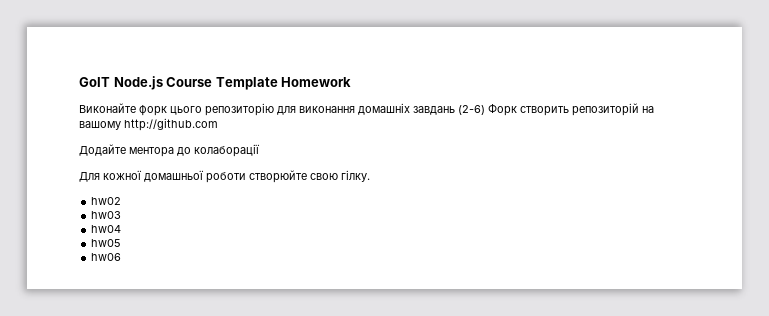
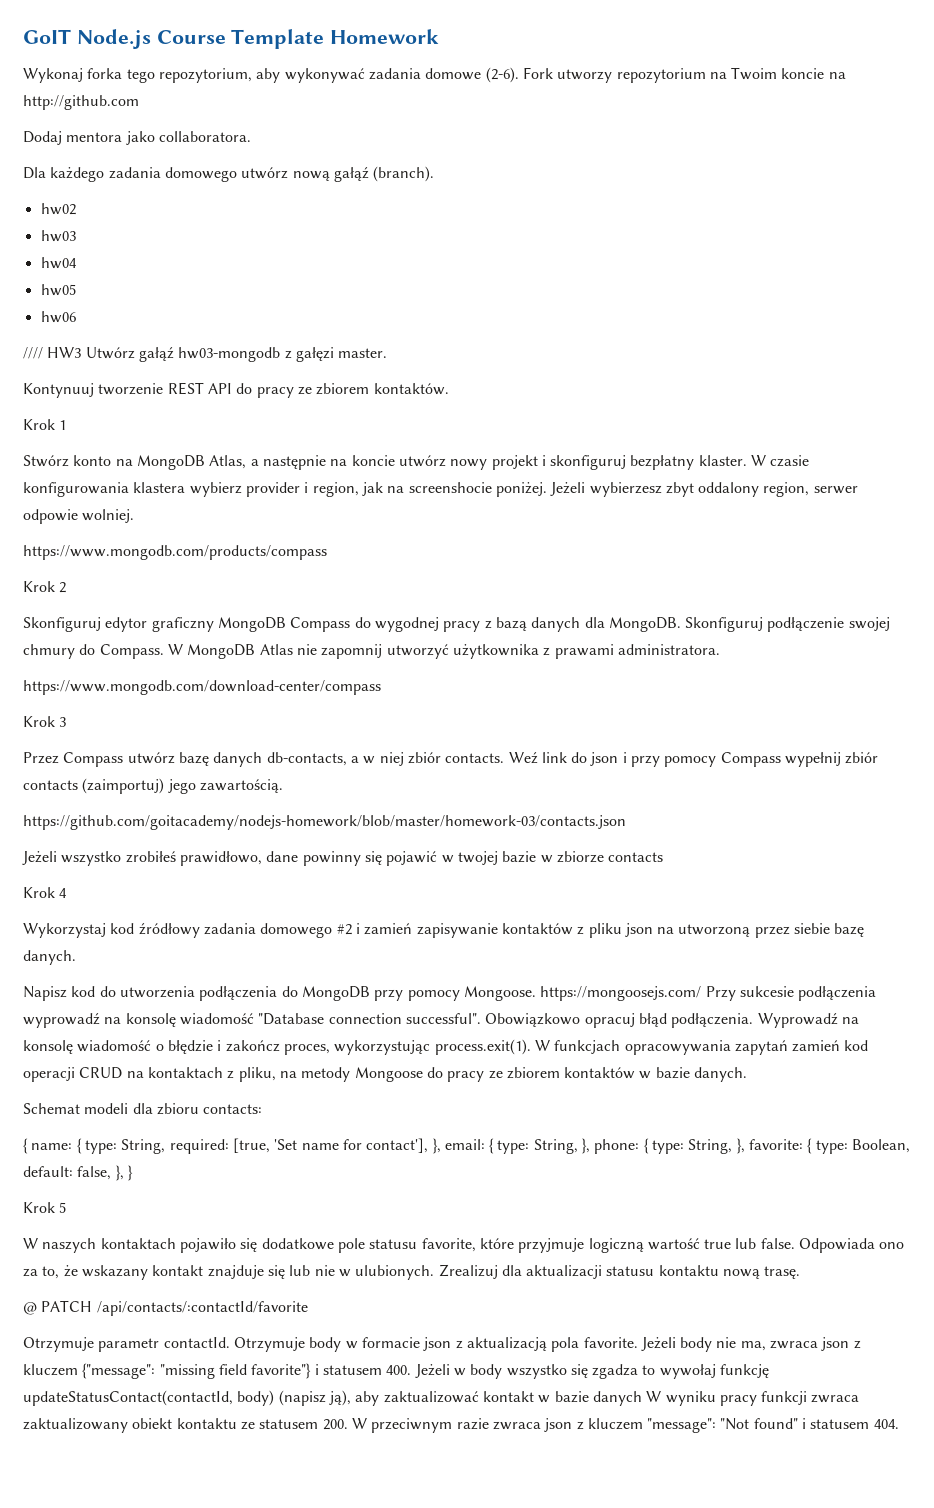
[79,103,654,116] [79,118,218,131] [79,144,260,157] [79,170,370,183] Виконайте форк цього репозиторію для виконання домашніх завдань (2-6) Форк створить репозиторій на вашому http://github.com // Додайте ментора до колаборації // Для кожної домашньої роботи створюйте свою гілку. -> [23,67,846,83] [23,95,139,110] [23,131,251,145] [23,166,435,182] Wykonaj forka tego repozytorium, aby wykonywać zadania domowe (2-6). Fork utworzy repozytorium na Twoim koncie na http://github.com // Dodaj mentora jako collaboratora. // Dla każdego zadania domowego utwórz nową gałąź (branch).
(122, 257) none -> [23,347,388,362] [23,382,449,398] [23,419,67,430] [23,455,810,470] [23,482,858,497] [23,509,135,524] [23,545,327,560] [23,581,67,593] [23,617,890,632] [23,644,720,659] [23,680,381,695] [23,716,67,727] [23,752,879,767] [23,778,283,794] [23,815,626,830] [22,851,664,866] [23,887,68,898] [23,923,865,938] [23,950,76,965] [23,986,877,1001] [23,1013,859,1028] [23,1039,869,1055] [23,1067,748,1082] [23,1103,263,1115] [23,1138,911,1154] [23,1165,133,1181] [23,1202,67,1213] [23,1238,905,1253] [23,1264,801,1280] [23,1300,308,1316] [23,1337,861,1352] [23,1363,770,1379] [23,1390,860,1406] [23,1418,899,1433] // //// HW3 Utwórz gałąź hw03-mongodb z gałęzi master. // Kontynuuj tworzenie REST API do pracy ze zbiorem kontaktów. // Krok 1 // Stwórz konto na MongoDB Atlas, a następnie na koncie utwórz nowy projekt i skonfiguruj bezpłatny klaster. W czasie konfigurowania klastera wybierz provider i region, jak na screenshocie poniżej. Jeżeli wybierzesz zbyt oddalony region, serwer odpowie wolniej. // https://www.mongodb.com/products/compass // Krok 2 // Skonfiguruj edytor graficzny MongoDB Compass do wygodnej pracy z bazą danych dla MongoDB. Skonfiguruj podłączenie swojej chmury do Compass. W MongoDB Atlas nie zapomnij utworzyć użytkownika z prawami administratora. // https://www.mongodb.com/download-center/compass // Krok 3 // Przez Compass utwórz bazę danych db-contacts, a w niej zbiór contacts. Weź link do json i przy pomocy Compass wypełnij zbiór contacts (zaimportuj) jego zawartością. // https://github.com/goitacademy/nodejs-homework/blob/master/homework-03/contacts.json // Jeżeli wszystko zrobiłeś prawidłowo, dane powinny się pojawić w twojej bazie w zbiorze contacts // Krok 4 // Wykorzystaj kod źródłowy zadania domowego #2 i zamień zapisywanie kontaktów z pliku json na utworzoną przez siebie bazę danych. // Napisz kod do utworzenia podłączenia do MongoDB przy pomocy Mongoose. https://mongoosejs.com/ Przy sukcesie podłączenia wyprowadź na konsolę wiadomość "Database connection successful". Obowiązkowo opracuj błąd podłączenia. Wyprowadź na konsolę wiadomość o błędzie i zakończ proces, wykorzystując process.exit(1). W funkcjach opracowywania zapytań zamień kod operacji CRUD na kontaktach z pliku, na metody Mongoose do pracy ze zbiorem kontaktów w bazie danych. // Schemat modeli dla zbioru contacts: // { name: { type: String, required: [true, 'Set name for contact'], }, email: { type: String, }, phone: { type: String, }, favorite: { type: Boolean, default: false, }, } // Krok 5 // W naszych kontaktach pojawiło się dodatkowe pole statusu favorite, które przyjmuje logiczną wartość true lub false. Odpowiada ono za to, że wskazany kontakt znajduje się lub nie w ulubionych. Zrealizuj dla aktualizacji statusu kontaktu nową trasę. // @ PATCH /api/contacts/:contactId/favorite // Otrzymuje parametr contactId. Otrzymuje body w formacie json z aktualizacją pola favorite. Jeżeli body nie ma, zwraca json z kluczem {"message": "missing field favorite"} i statusem 400. Jeżeli w body wszystko się zgadza to wywołaj funkcję updateStatusContact(contactId, body) (napisz ją), aby zaktualizować kontakt w bazie danych W wyniku pracy funkcji zwraca zaktualizowany obiekt kontaktu ze statusem 200. W przeciwnym razie zwraca json z kluczem "message": "Not found" i statusem 404.

